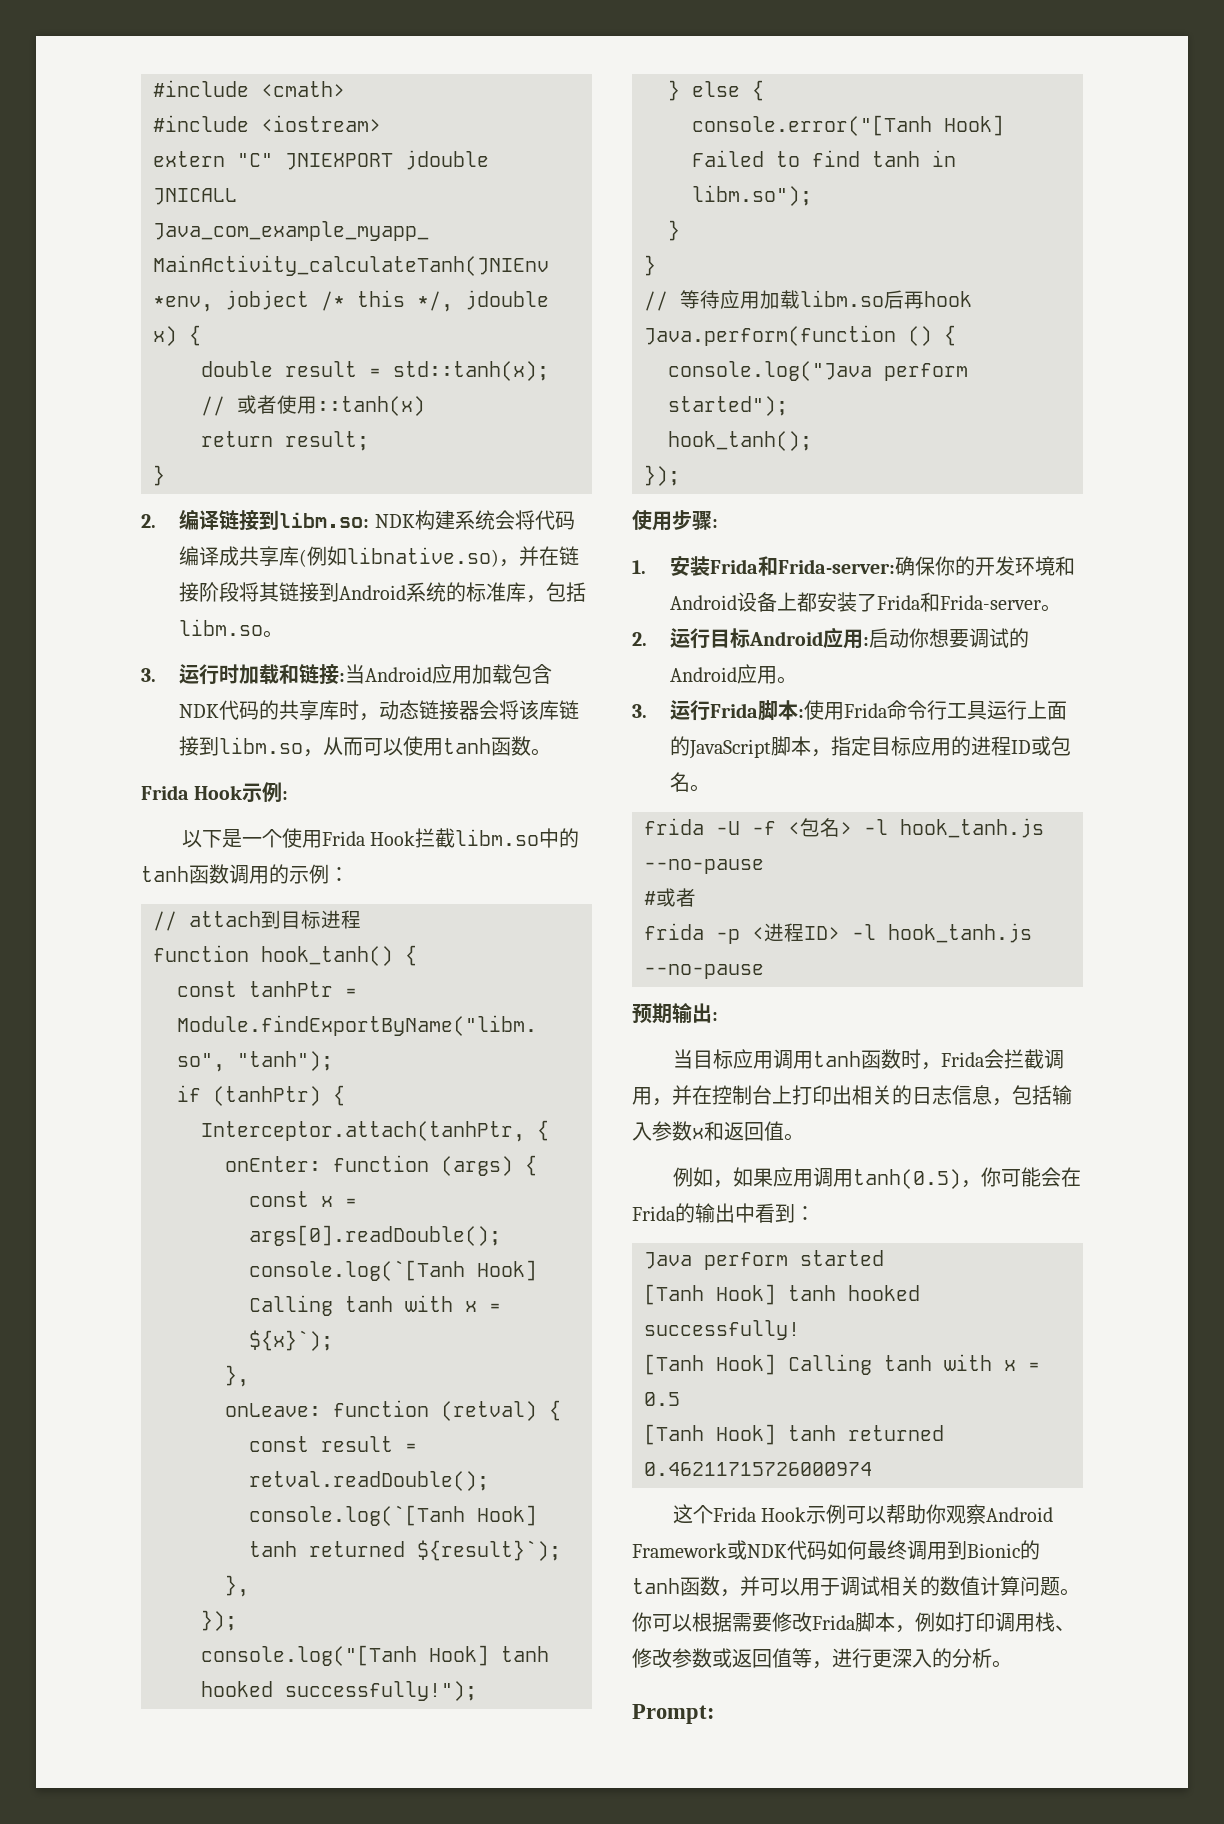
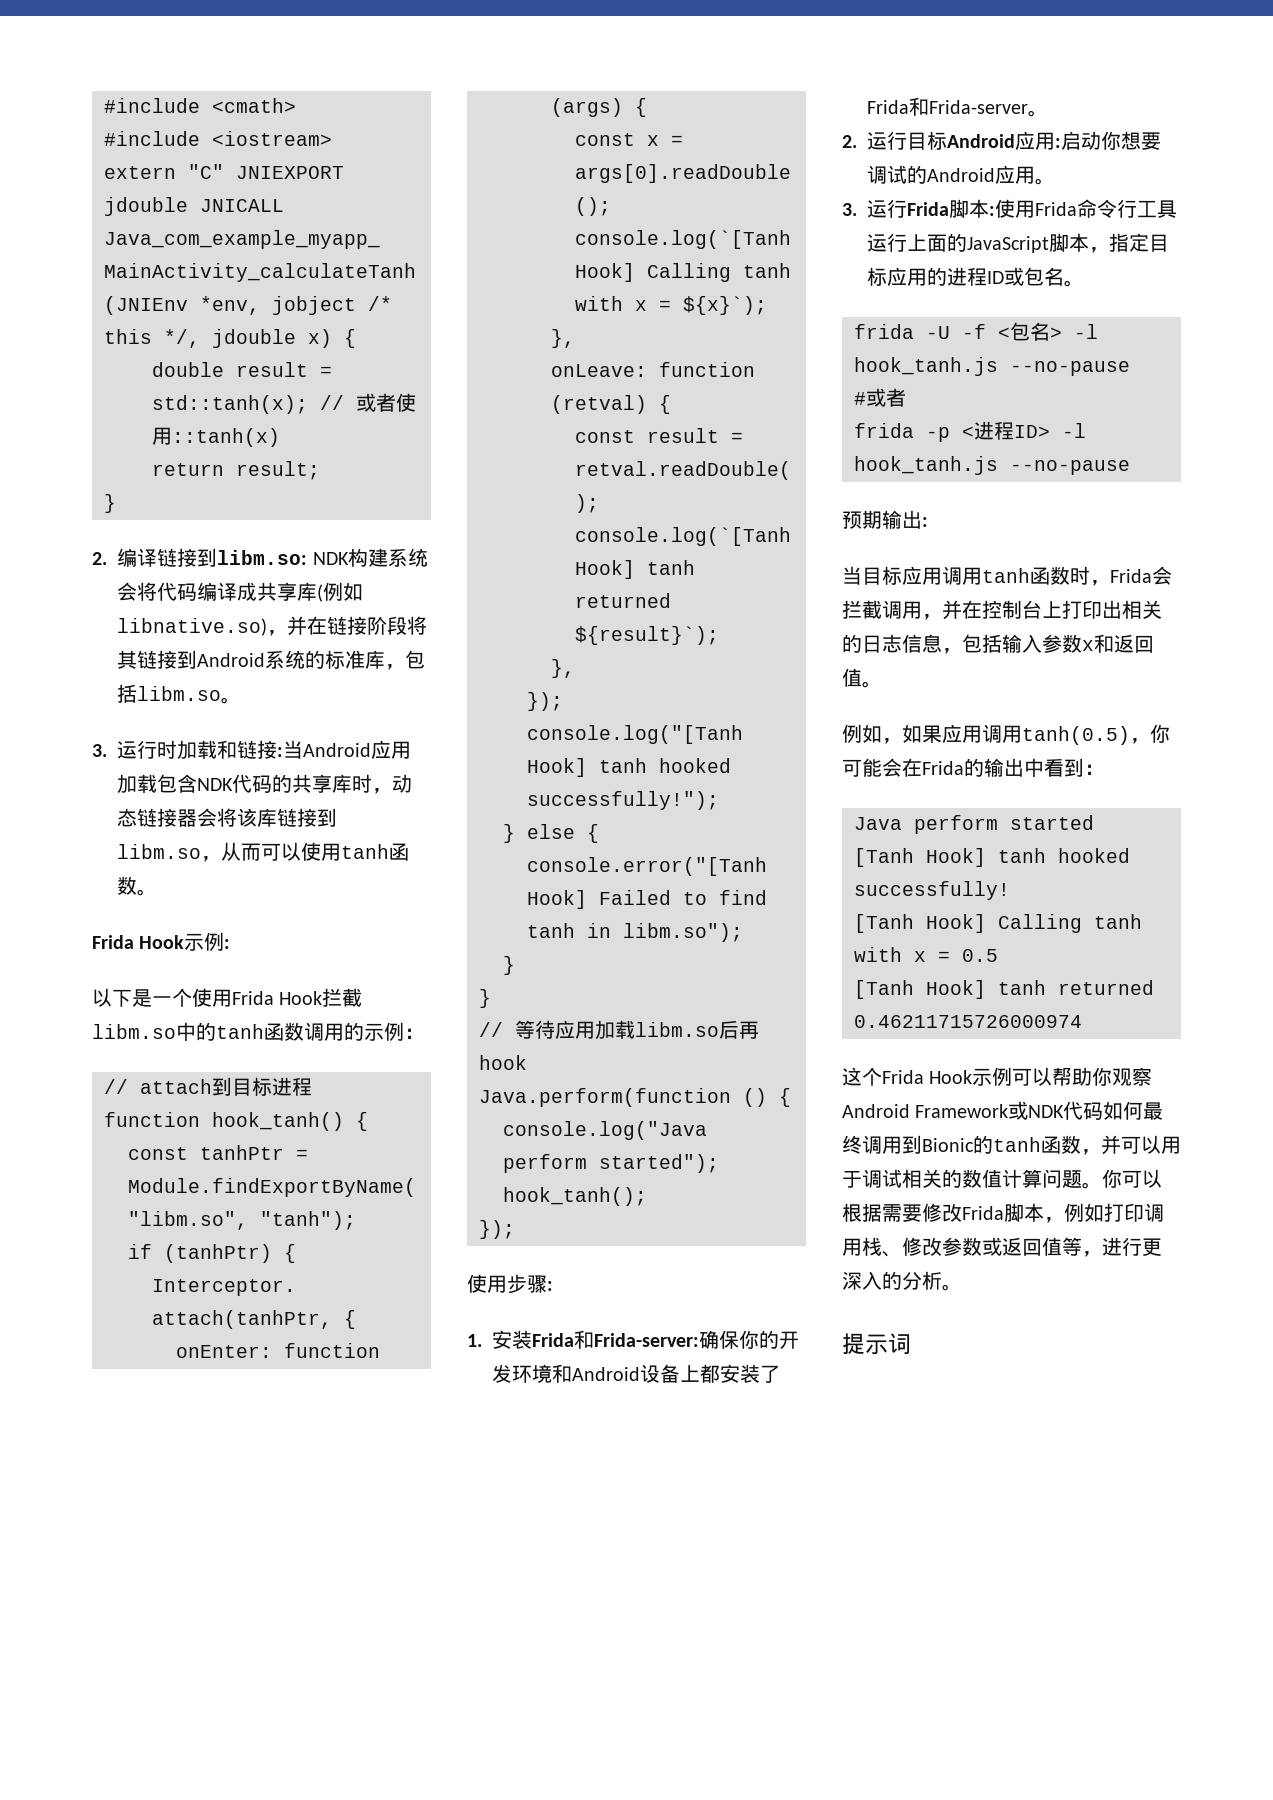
[632,1704,715,1724] Prompt: -> [842,1333,911,1355] 提示词

